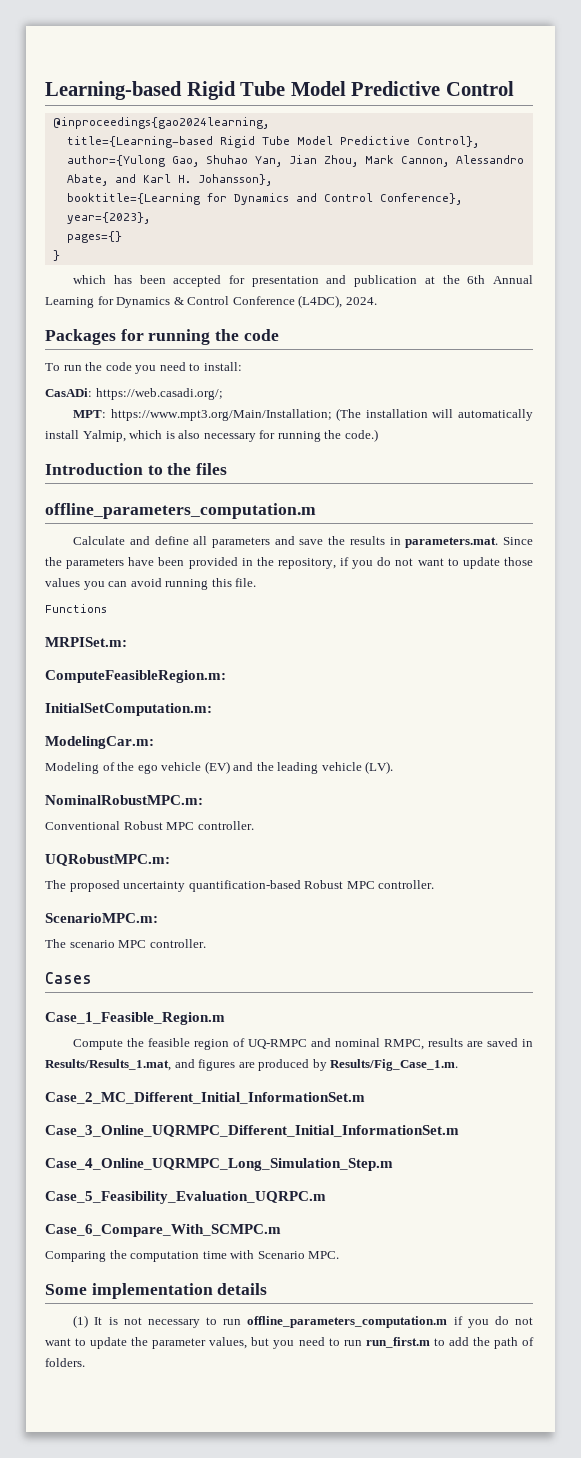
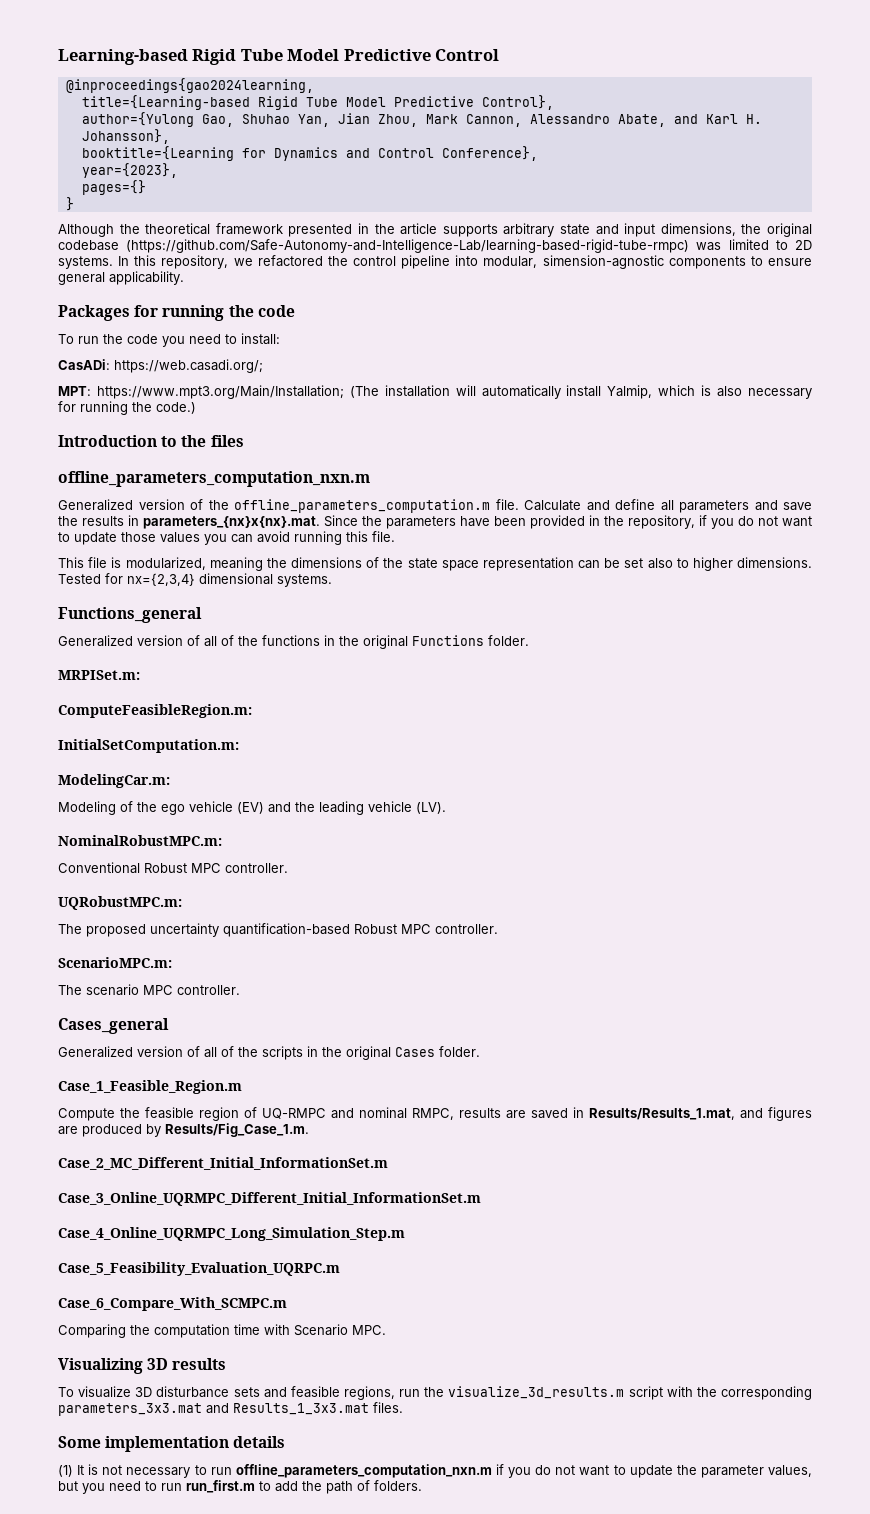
[73,275,533,287] [45,295,377,308] which has been accepted for presentation and publication at the 6th Annual Learning for Dynamics & Control Conference (L4DC), 2024. -> [58,223,813,237] [58,239,813,253] [58,255,812,269] [58,271,184,285] Although the theoretical framework presented in the article supports arbitrary state and input dimensions, the original codebase (https://github.com/Safe-Autonomy-and-Intelligence-Lab/learning-based-rigid-tube-rmpc) was limited to 2D systems. In this repository, we refactored the control pipeline into modular, simension-agnostic components to ensure general applicability.
[45,503,316,519] offline_parameters_computation.m // -> [58,471,370,487] [58,499,519,513] offline_parameters_computation_nxn.m // Generalized version of the offline_parameters_computation.m file.
[405,537,499,548] parameters.mat. -> [143,516,320,529] parameters_{nx}x{nx}.mat.
(257, 582) none -> [58,557,812,571] [58,573,332,587] [58,607,202,623] [58,635,408,649] This file is modularized, meaning the dimensions of the state space representation can be set also to higher dimensions. Tested for nx={2,3,4} dimensional systems. // Functions_general // Generalized version of all of the functions in the original
(107, 608) none -> [488,635,529,646] folder.
(206, 943) none -> [58,1018,169,1034] [58,1046,391,1060] Cases_general // Generalized version of all of the scripts in the original
(92, 978) none -> [439,1046,480,1057] folder.
(340, 1255) none -> [58,1358,227,1374] [58,1386,812,1400] [58,1402,403,1416] // Visualizing 3D results // To visualize 3D disturbance sets and feasible regions, run the visualize_3d_results.m script with the corresponding parameters_3x3.mat and Results_1_3x3.mat files.
[247,1316,448,1328] offline_parameters_computation.m -> [235,1464,492,1478] offline_parameters_computation_nxn.m

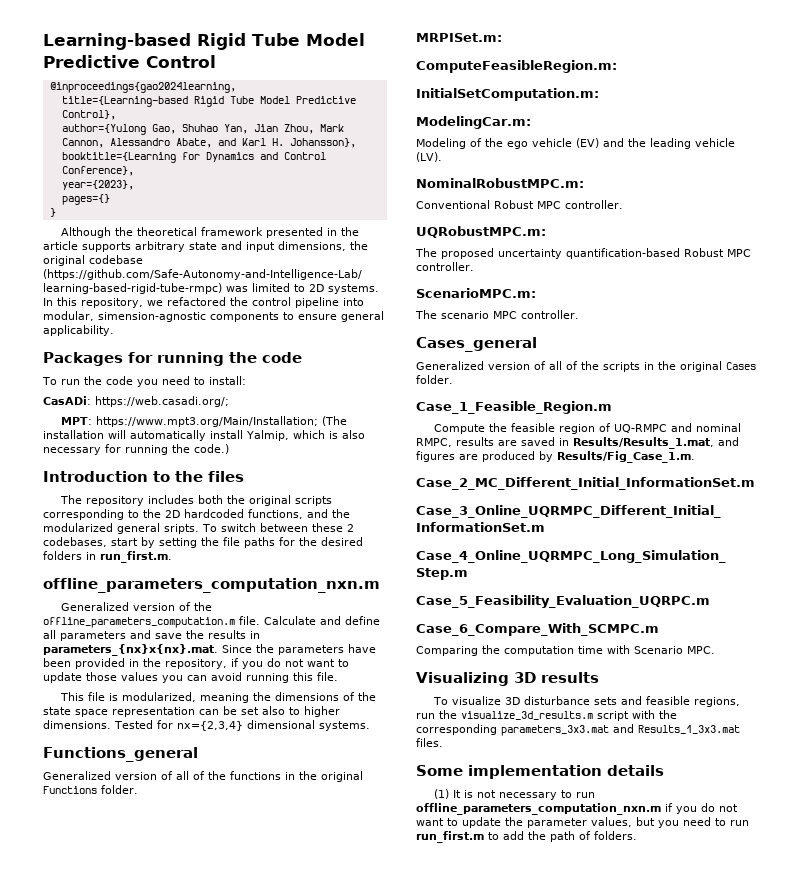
(244, 441) none -> [60,495,333,506] [43,509,350,520] [43,523,354,534] [43,537,363,548] [43,551,172,563] // The repository includes both the original scripts corresponding to the 2D hardcoded functions, and the modularized general sripts. To switch between these 2 codebases, start by setting the file paths for the desired folders in run_first.m.

